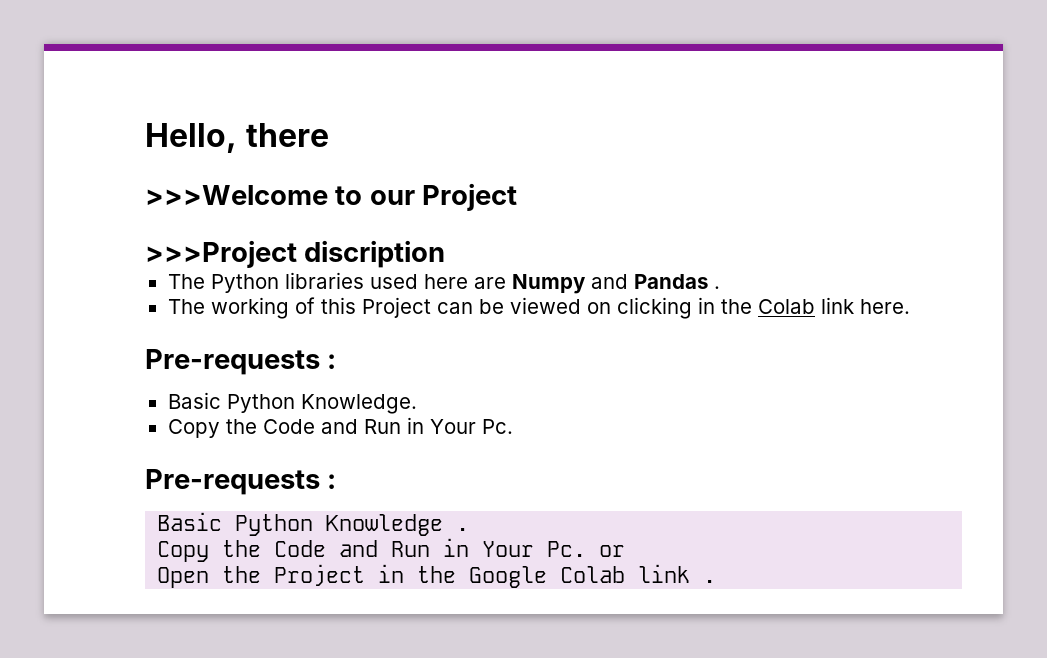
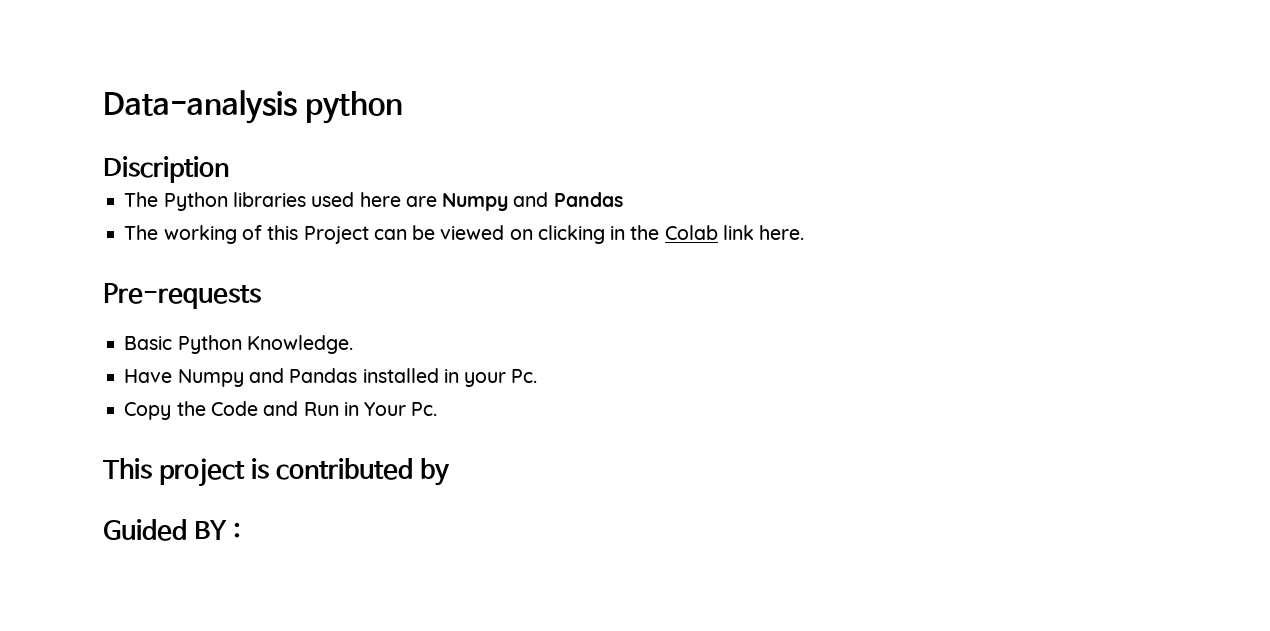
[145,123,329,153] [145,183,518,211] [145,240,446,268] Hello, there // >>>Welcome to our Project // >>>Project discription -> [103,90,404,124] [103,156,229,183] Data-analysis python // Discription
[713,286,720,289] . -> (623, 199) none
[327,354,337,369] : -> (261, 296) none
(417, 404) none -> [124,368,538,387] // Have Numpy and Pandas installed in your Pc.
[145,469,337,495] [157,512,470,536] [157,538,626,562] [157,564,717,588] Pre-requests : // Basic Python Knowledge . // Copy the Code and Run in Your Pc. or // Open the Project in the Google Colab link . -> [103,458,451,487] [103,519,242,541] This project is contributed by // Guided BY :

